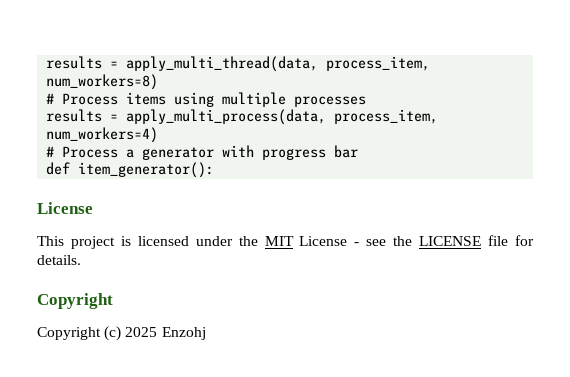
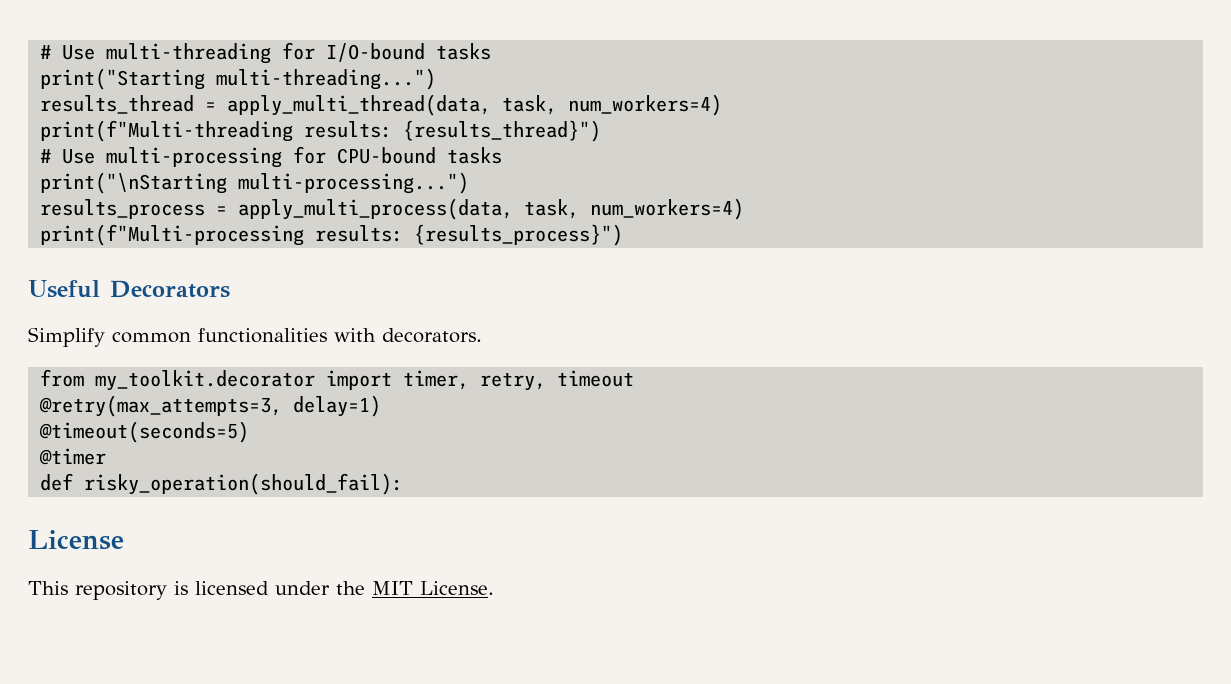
[46,56,431,72] [46,74,159,90] [46,92,367,107] [46,109,103,122] results = apply_multi_thread(data, process_item, num_workers=8) // # Process items using multiple processes // results -> [40,42,492,64] [40,68,437,90] [40,94,723,116] [40,120,602,142] [40,146,503,168] [40,172,470,194] [40,199,206,219] # Use multi-threading for I/O-bound tasks // print("Starting multi-threading...") // results_thread = apply_multi_thread(data, task, num_workers=4) // print(f"Multi-threading results: {results_thread}") // # Use multi-processing for CPU-bound tasks // print("\nStarting multi-processing...") // results_process
[334,109,439,124] [46,127,159,143] [46,145,359,160] process_item, num_workers=4) // # Process a generator with progress bar -> [524,198,745,220] [40,224,624,246] [28,280,230,298] [28,327,482,347] [40,369,635,391] [39,395,382,417] [39,421,250,443] [39,448,107,465] task, num_workers=4) // print(f"Multi-processing results: {results_process}") // Useful Decorators // Simplify common functionalities with decorators. // from my_toolkit.decorator import timer, retry, timeout // @retry(max_attempts=3, delay=1) // @timeout(seconds=5) // @timer
[78,162,215,178] item_generator(): -> [84,473,404,495] risky_operation(should_fail):
[70,236,115,249] project -> [75,581,167,600] repository
[299,235,534,246] [37,255,81,265] [37,293,113,309] [37,326,206,341] License - see the LICENSE file for details. // Copyright // Copyright (c) 2025 Enzohj -> [420,581,494,595] License.

